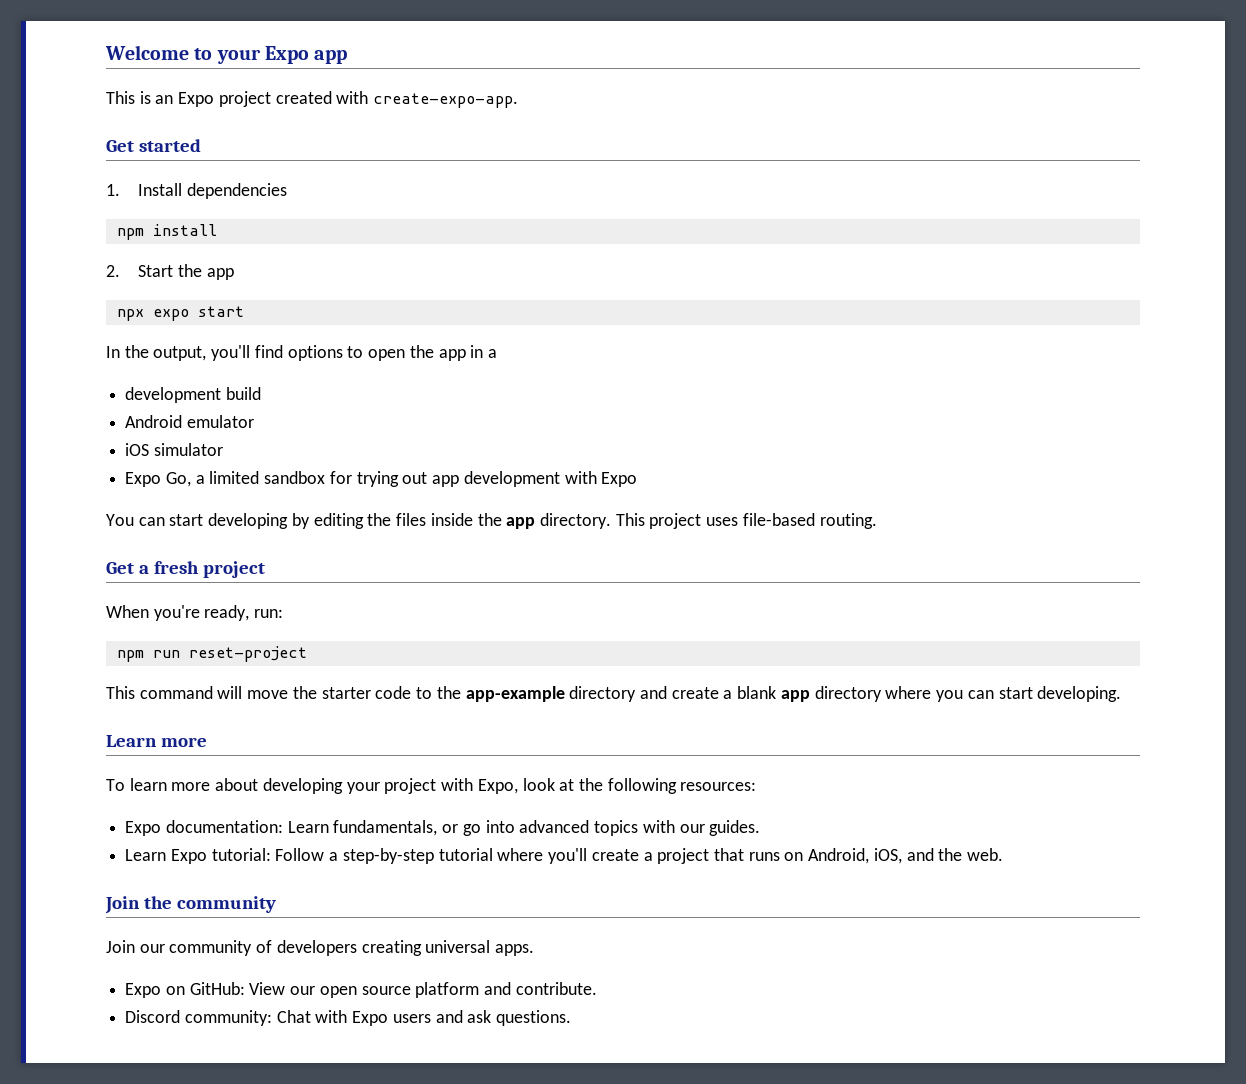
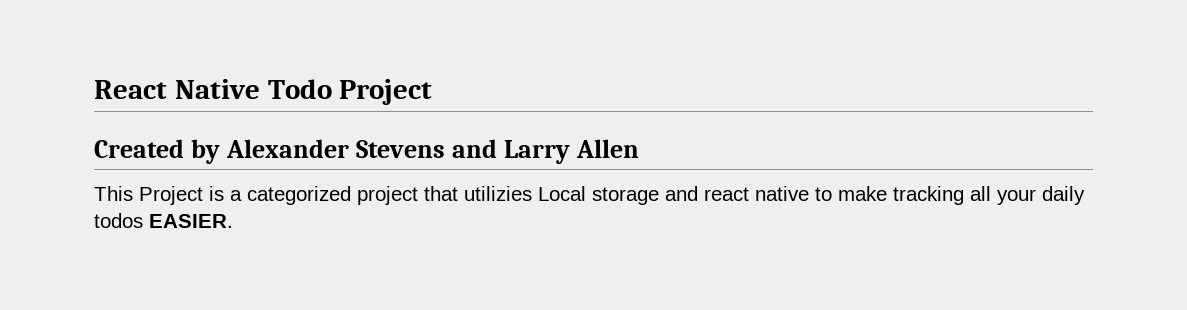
[105,45,348,64] [106,91,519,108] [106,139,201,152] [106,183,288,199] [116,224,217,240] [106,264,234,280] [116,306,244,321] [106,345,497,361] [125,387,261,403] [125,415,254,428] [125,443,223,456] [125,471,638,487] [106,513,877,529] [106,561,265,578] [106,605,284,621] [116,646,307,662] [106,686,1122,702] [106,735,207,747] [106,778,757,794] [125,820,761,836] [125,848,1004,864] [105,896,276,914] [106,940,535,956] [125,982,597,998] [125,1010,572,1026] Welcome to your Expo app // This is an Expo project created with create-expo-app. // Get started // 1. Install dependencies // npm install // 2. Start the app // npx expo start // In the output, you'll find options to open the app in a // development build // Android emulator // iOS simulator // Expo Go, a limited sandbox for trying out app development with Expo // You can start developing by editing the files inside the app directory. This project uses file-based routing. // Get a fresh project // When you're ready, run: // npm run reset-project // This command will move the starter code to the app-example directory and create a blank app directory where you can start developing. // Learn more // To learn more about developing your project with Expo, look at the following resources: // Expo documentation: Learn fundamentals, or go into advanced topics with our guides. // Learn Expo tutorial: Follow a step-by-step tutorial where you'll create a project that runs on Android, iOS, and the web. // Join the community // Join our community of developers creating universal apps. // Expo on GitHub: View our open source platform and contribute. // Discord community: Chat with Expo users and ask questions. -> [94,79,433,105] [94,139,640,164] [94,186,1085,205] [94,213,233,228] React Native Todo Project // Created by Alexander Stevens and Larry Allen // This Project is a categorized project that utilizies Local storage and react native to make tracking all your daily todos EASIER.

